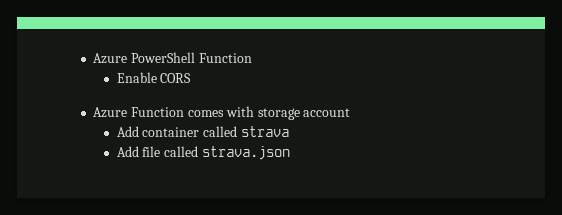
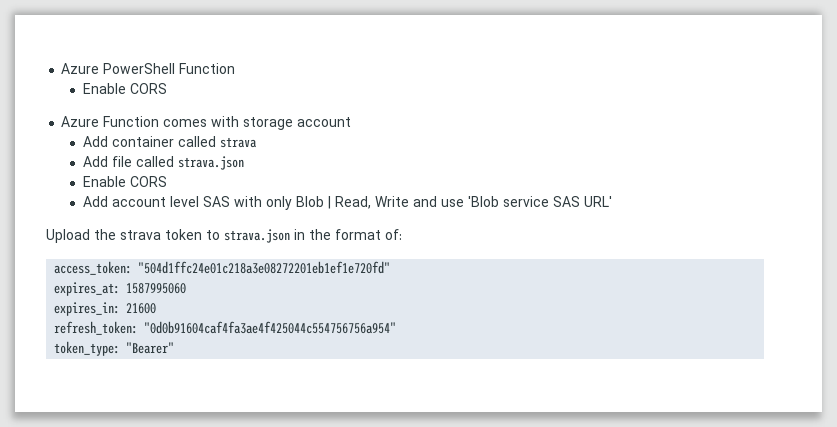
(290, 153) none -> [82,176,167,187] [82,196,612,210] [46,229,402,243] [54,261,391,275] [54,282,187,296] [54,302,157,316] [54,321,397,335] [54,341,175,356] // Enable CORS // Add account level SAS with only Blob | Read, Write and use 'Blob service SAS URL' // Upload the strava token to strava.json in the format of: // access_token: "504d1ffc24e01c218a3e08272201eb1ef1e720fd" // expires_at: 1587995060 // expires_in: 21600 // refresh_token: "0d0b91604caf4fa3ae4f425044c554756756a954" // token_type: "Bearer"

